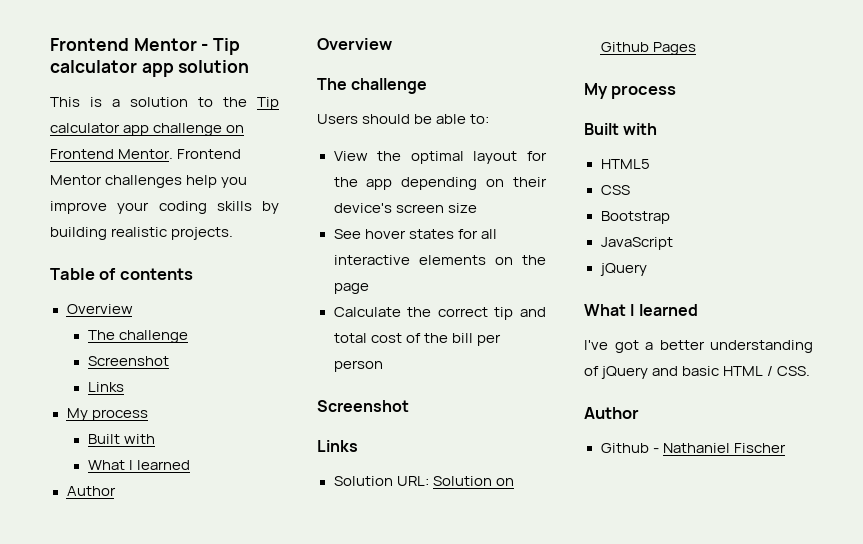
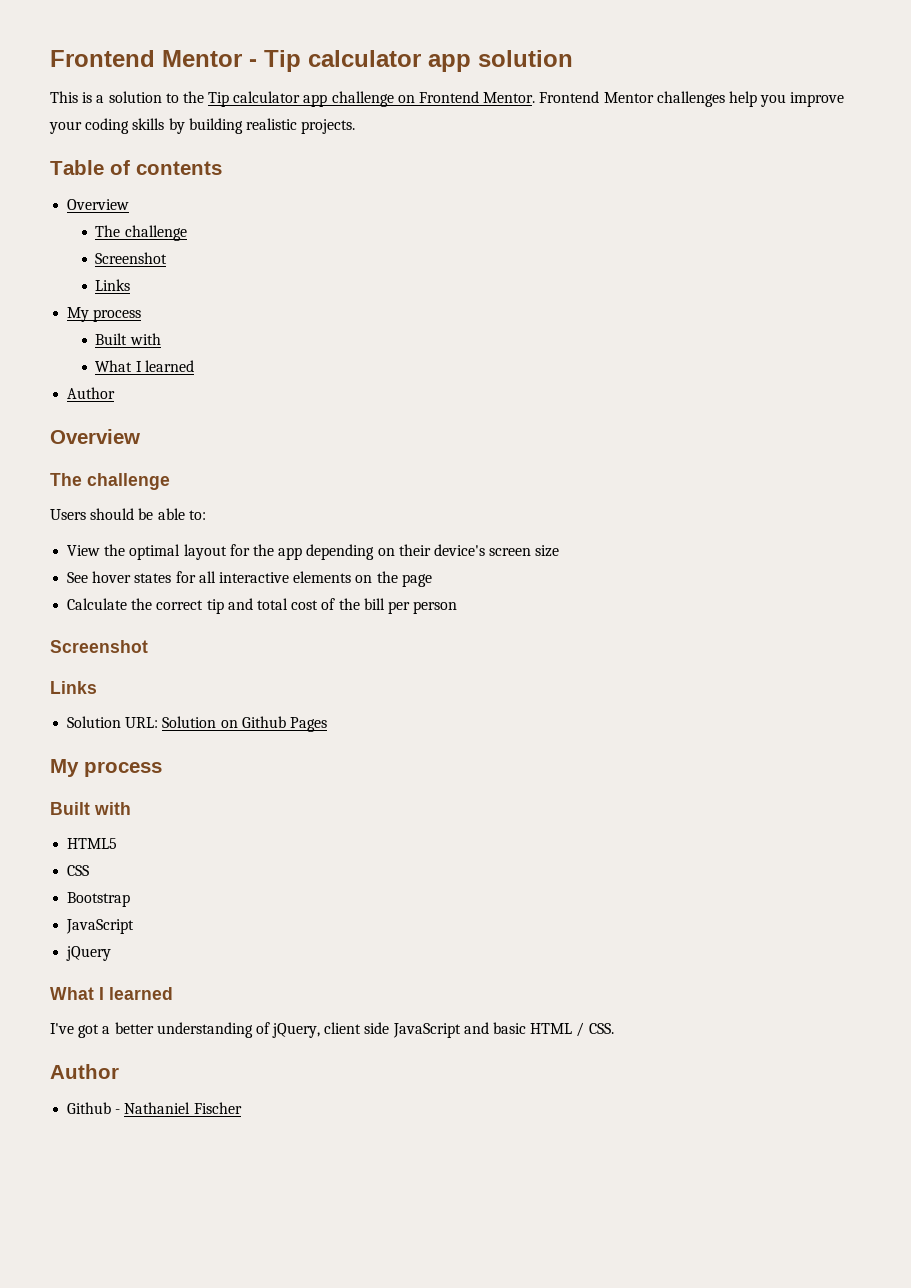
[601,366,649,379] jQuery -> [272,1022,461,1038] jQuery, client side JavaScript

